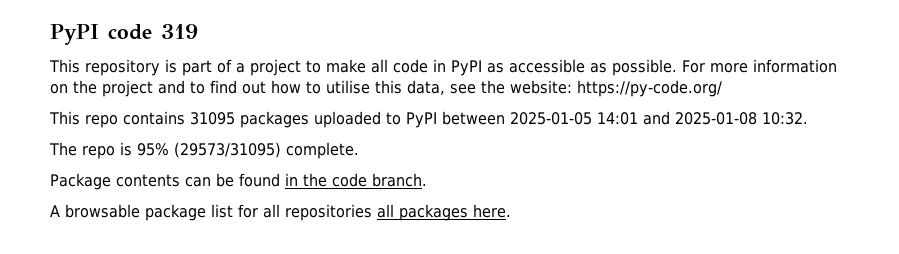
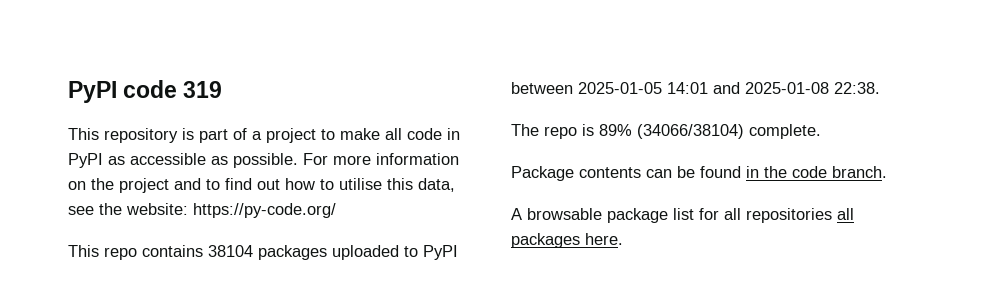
[190,112,235,125] 31095 -> [208,245,253,257] 38104
[762,112,808,125] 10:32. -> [834,82,880,94] 22:38.
[137,142,281,158] 95% (29573/31095) -> [599,124,744,139] 89% (34066/38104)

